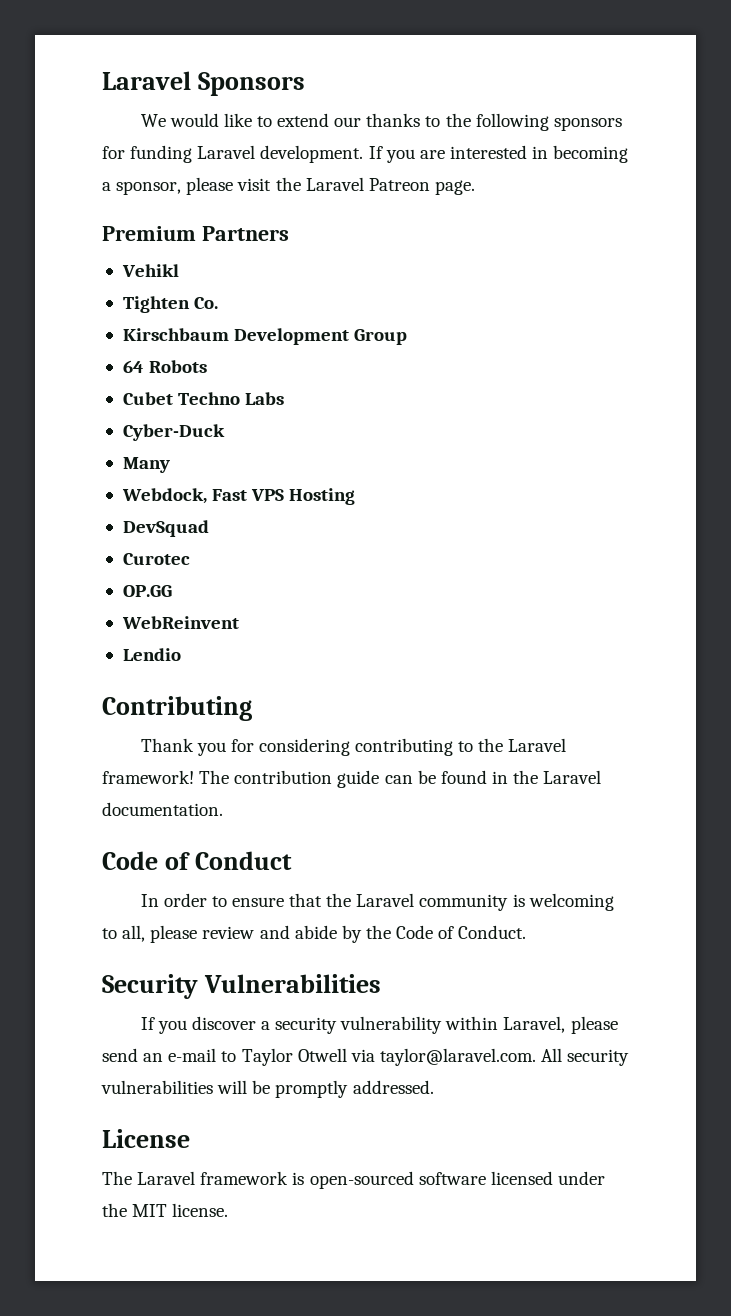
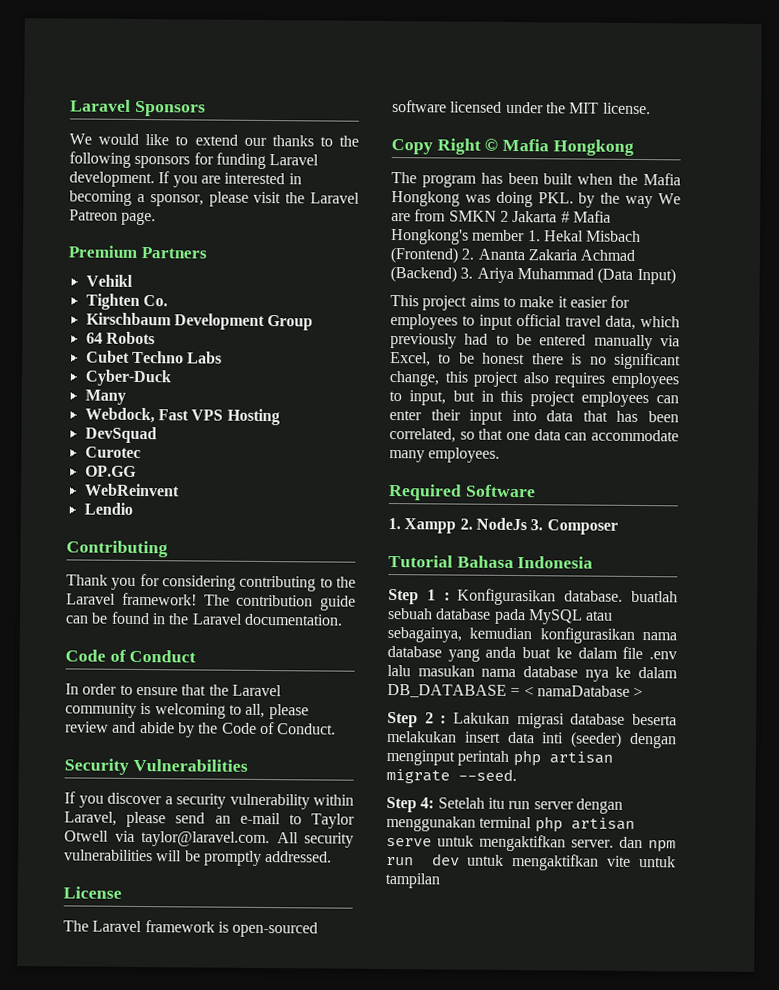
(229, 1210) none -> [391,138,634,156] [391,172,681,188] [391,191,681,209] [391,209,611,223] [391,229,642,245] [390,247,636,264] [390,266,676,285] [390,295,631,311] [390,314,680,330] [390,333,680,351] [390,352,681,370] [389,370,679,389] [389,390,679,408] [389,409,679,425] [389,427,679,443] [389,447,501,463] [388,483,536,501] [388,517,618,535] [388,554,594,569] [388,588,678,606] [388,607,614,625] [387,626,677,644] [387,645,677,662] [387,664,678,682] [387,683,644,698] [387,711,677,729] [387,730,677,749] [386,749,613,767] [386,768,517,784] [386,796,623,814] [386,815,635,833] [386,834,676,853] [386,853,676,871] [385,872,440,889] // Copy Right © Mafia Hongkong // The program has been built when the Mafia Hongkong was doing PKL. by the way We are from SMKN 2 Jakarta # Mafia Hongkong's member 1. Hekal Misbach (Frontend) 2. Ananta Zakaria Achmad (Backend) 3. Ariya Muhammad (Data Input) // This project aims to make it easier for employees to input official travel data, which previously had to be entered manually via Excel, to be honest there is no significant change, this project also requires employees to input, but in this project employees can enter their input into data that has been correlated, so that one data can accommodate many employees. // Required Software // 1. Xampp 2. NodeJs 3. Composer // Tutorial Bahasa Indonesia // Step 1 : Konfigurasikan database. buatlah sebuah database pada MySQL atau sebagainya, kemudian konfigurasikan nama database yang anda buat ke dalam file .env lalu masukan nama database nya ke dalam DB_DATABASE = < namaDatabase > // Step 2 : Lakukan migrasi database beserta melakukan insert data inti (seeder) dengan menginput perintah php artisan migrate --seed. // Step 4: Setelah itu run server dengan menggunakan terminal php artisan serve untuk mengaktifkan server. dan npm run dev untuk mengaktifkan vite untuk tampilan

